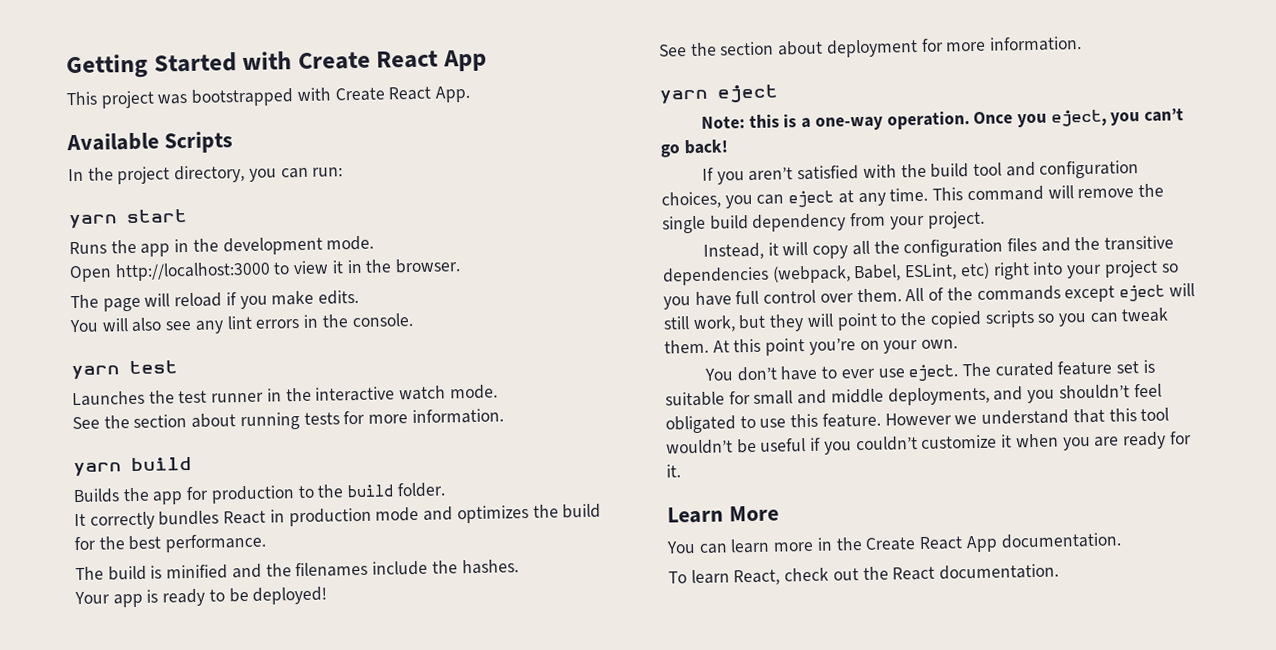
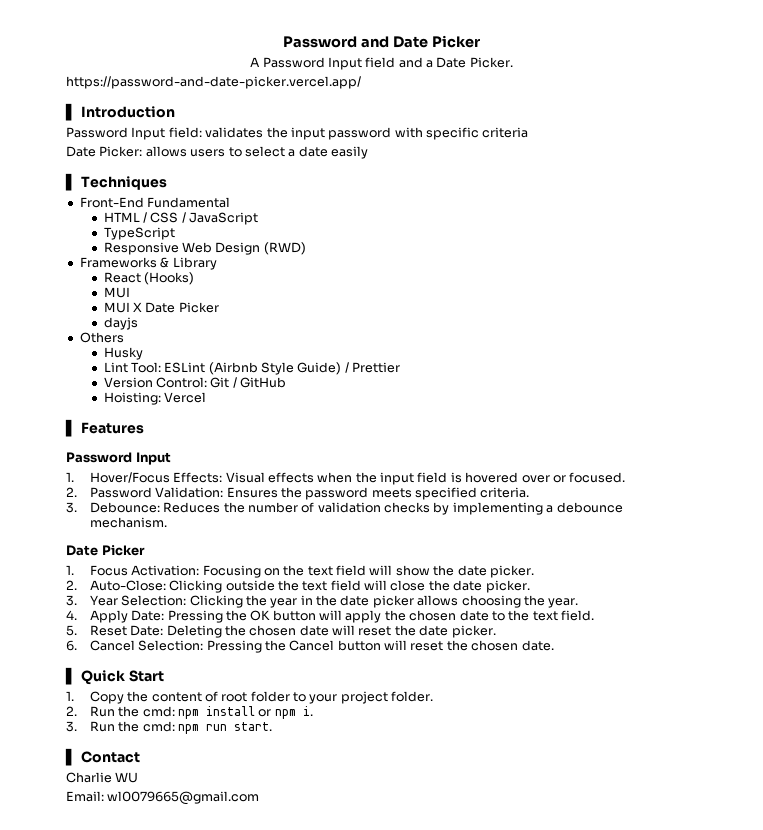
[66,49,488,80] [66,85,472,109] [66,131,233,154] [68,164,344,185] [68,209,188,229] [69,235,375,257] [69,258,462,283] [70,289,360,312] [69,313,413,334] [71,360,178,380] [72,384,498,407] [72,408,504,431] [73,456,192,477] [73,482,446,505] [74,503,602,530] [74,533,267,553] [75,559,519,581] [74,586,328,608] [659,36,1083,58] [659,84,779,104] [700,108,1185,131] [660,139,728,158] [701,160,1140,185] [661,183,1164,209] [662,210,985,234] [702,235,1175,260] [662,259,1179,286] [663,283,1195,310] [663,307,1170,333] [664,338,959,356] [703,359,1155,382] [665,383,1162,407] [665,407,1170,434] [666,431,1192,455] [666,464,681,478] [667,505,779,524] [666,532,1122,554] [668,563,1060,586] Getting Started with Create React App // This project was bootstrapped with Create React App. // Available Scripts // In the project directory, you can run: // yarn start // Runs the app in the development mode. // Open http://localhost:3000 to view it in the browser. // The page will reload if you make edits. // You will also see any lint errors in the console. // yarn test // Launches the test runner in the interactive watch mode. // See the section about running tests for more information. // yarn build // Builds the app for production to the build folder. // It correctly bundles React in production mode and optimizes the build for the best performance. // The build is minified and the filenames include the hashes. // Your app is ready to be deployed! // See the section about deployment for more information. // yarn eject // Note: this is a one-way operation. Once you eject, you can’t go back! // If you aren’t satisfied with the build tool and configuration choices, you can eject at any time. This command will remove the single build dependency from your project. // Instead, it will copy all the configuration files and the transitive dependencies (webpack, Babel, ESLint, etc) right into your project so you have full control over them. All of the commands except eject will still work, but they will point to the copied scripts so you can tweak them. At this point you’re on your own. // You don’t have to ever use eject. The curated feature set is suitable for small and middle deployments, and you shouldn’t feel obligated to use this feature. However we understand that this tool wouldn’t be useful if you couldn’t customize it when you are ready for it. // Learn More // You can learn more in the Create React App documentation. // To learn React, check out the React documentation. -> [283,35,480,48] [250,57,513,70] [66,76,361,89] [65,103,175,121] [66,127,529,140] [66,146,368,159] [65,173,167,191] [79,197,231,208] [103,212,259,225] [103,227,175,240] [103,242,306,255] [79,257,217,270] [103,272,194,285] [103,287,130,298] [103,302,219,313] [103,317,138,330] [79,332,124,343] [103,347,143,360] [103,362,401,375] [103,377,287,388] [103,392,206,405] [65,419,144,437] [66,452,171,465] [66,472,626,485] [66,487,530,500] [66,502,623,515] [89,517,167,528] [66,545,145,556] [66,565,534,578] [66,580,530,593] [66,595,579,608] [66,610,595,623] [66,625,496,638] [66,640,554,653] [65,667,164,685] [66,691,434,704] [66,706,313,719] [66,721,272,734] [65,748,140,766] [66,772,139,783] [66,791,260,805] Password and Date Picker // A Password Input field and a Date Picker. // https://password-and-date-picker.vercel.app/ // ▌ Introduction // Password Input field: validates the input password with specific criteria // Date Picker: allows users to select a date easily // ▌ Techniques // Front-End Fundamental // HTML / CSS / JavaScript // TypeScript // Responsive Web Design (RWD) // Frameworks & Library // React (Hooks) // MUI // MUI X Date Picker // dayjs // Others // Husky // Lint Tool: ESLint (Airbnb Style Guide) / Prettier // Version Control: Git / GitHub // Hoisting: Vercel // ▌ Features // Password Input // 1. Hover/Focus Effects: Visual effects when the input field is hovered over or focused. // 2. Password Validation: Ensures the password meets specified criteria. // 3. Debounce: Reduces the number of validation checks by implementing a debounce mechanism. // Date Picker // 1. Focus Activation: Focusing on the text field will show the date picker. // 2. Auto-Close: Clicking outside the text field will close the date picker. // 3. Year Selection: Clicking the year in the date picker allows choosing the year. // 4. Apply Date: Pressing the OK button will apply the chosen date to the text field. // 5. Reset Date: Deleting the chosen date will reset the date picker. // 6. Cancel Selection: Pressing the Cancel button will reset the chosen date. // ▌ Quick Start // 1. Copy the content of root folder to your project folder. // 2. Run the cmd: npm install or npm i. // 3. Run the cmd: npm run start. // ▌ Contact // Charlie WU // Email: wl0079665@gmail.com

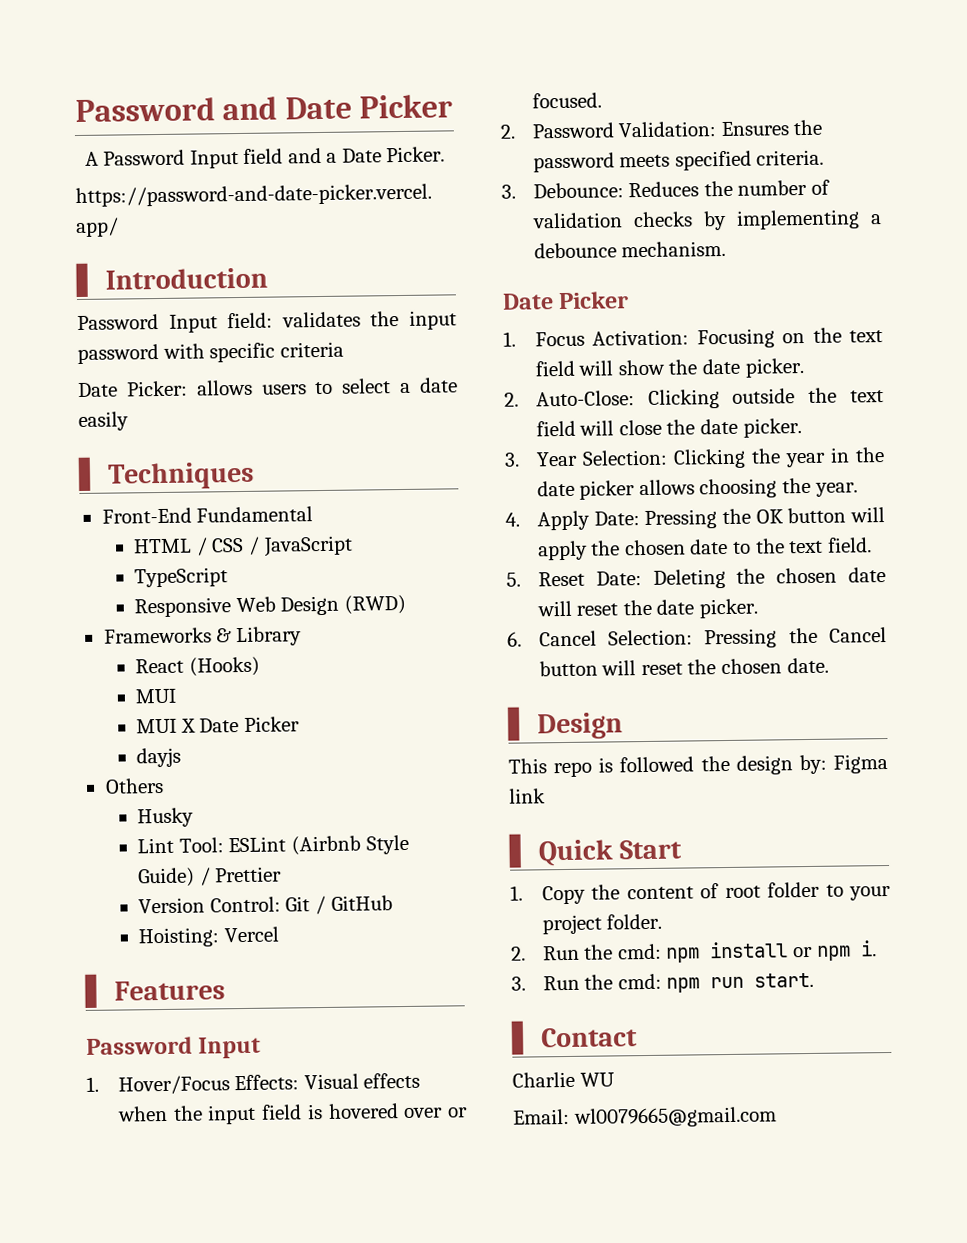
(554, 645) none -> [507,706,624,741] [508,754,888,778] [509,788,546,804] // ▌ Design // This repo is followed the design by: Figma link

